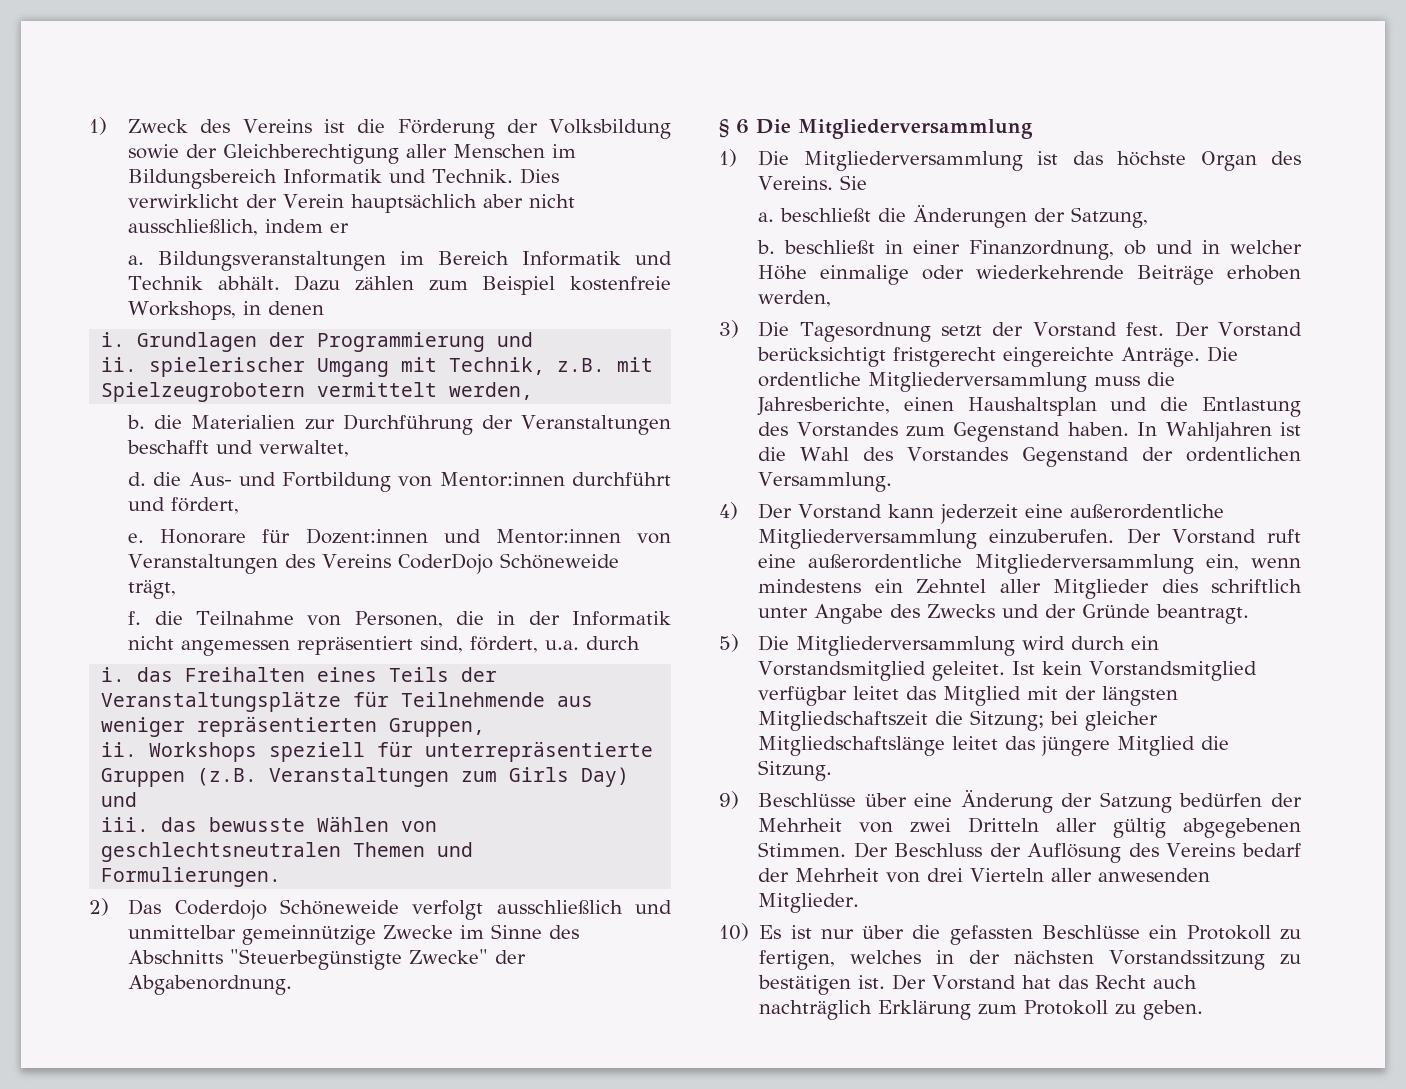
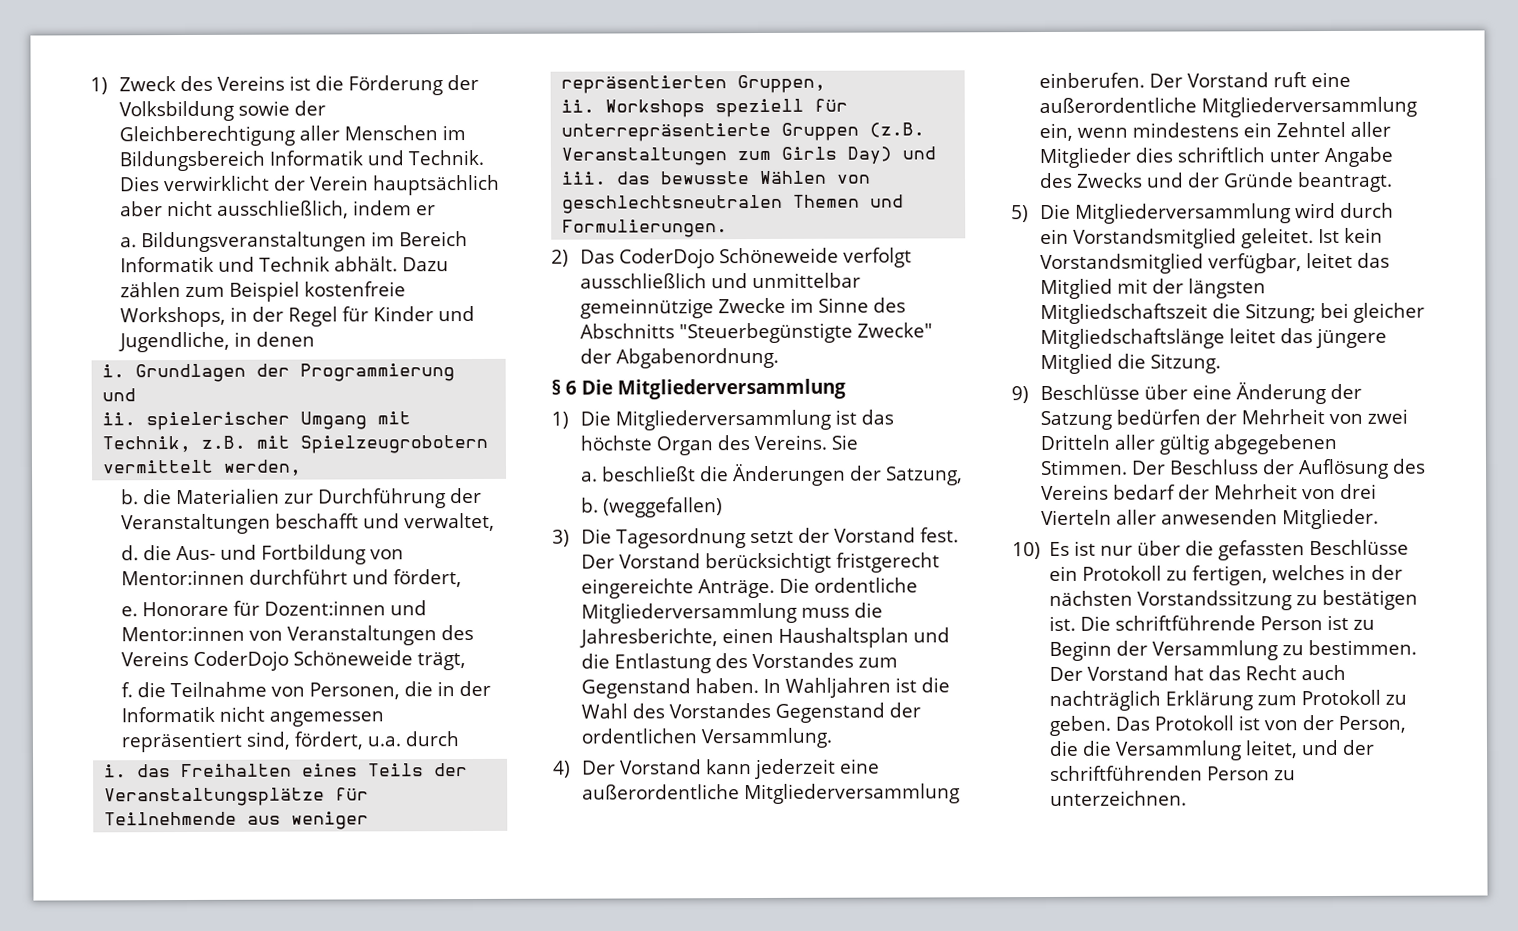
(262, 308) none -> [252,305,476,327] [118,331,253,353] der Regel für Kinder und Jugendliche, in
[174,900,267,920] Coderdojo -> [619,248,716,269] CoderDojo
[784,240,1302,260] [758,265,1301,285] [758,290,832,307] beschließt in einer Finanzordnung, ob und in welcher Höhe einmalige oder wiederkehrende Beiträge erhoben werden, -> [603,497,724,518] (weggefallen)
[989,529,1115,544] einzuberufen. -> [1039,72,1146,89] einberufen.
[758,686,848,706] verfügbar -> [1208,253,1303,274] verfügbar,
(886, 982) none -> [1080,614,1376,631] [1049,639,1418,661] Die schriftführende Person ist zu Beginn der Versammlung zu bestimmen.
(1204, 1010) none -> [1115,714,1407,733] [1049,739,1376,761] [1050,765,1297,781] [1050,790,1188,806] Das Protokoll ist von der Person, die die Versammlung leitet, und der schriftführenden Person zu unterzeichnen.

